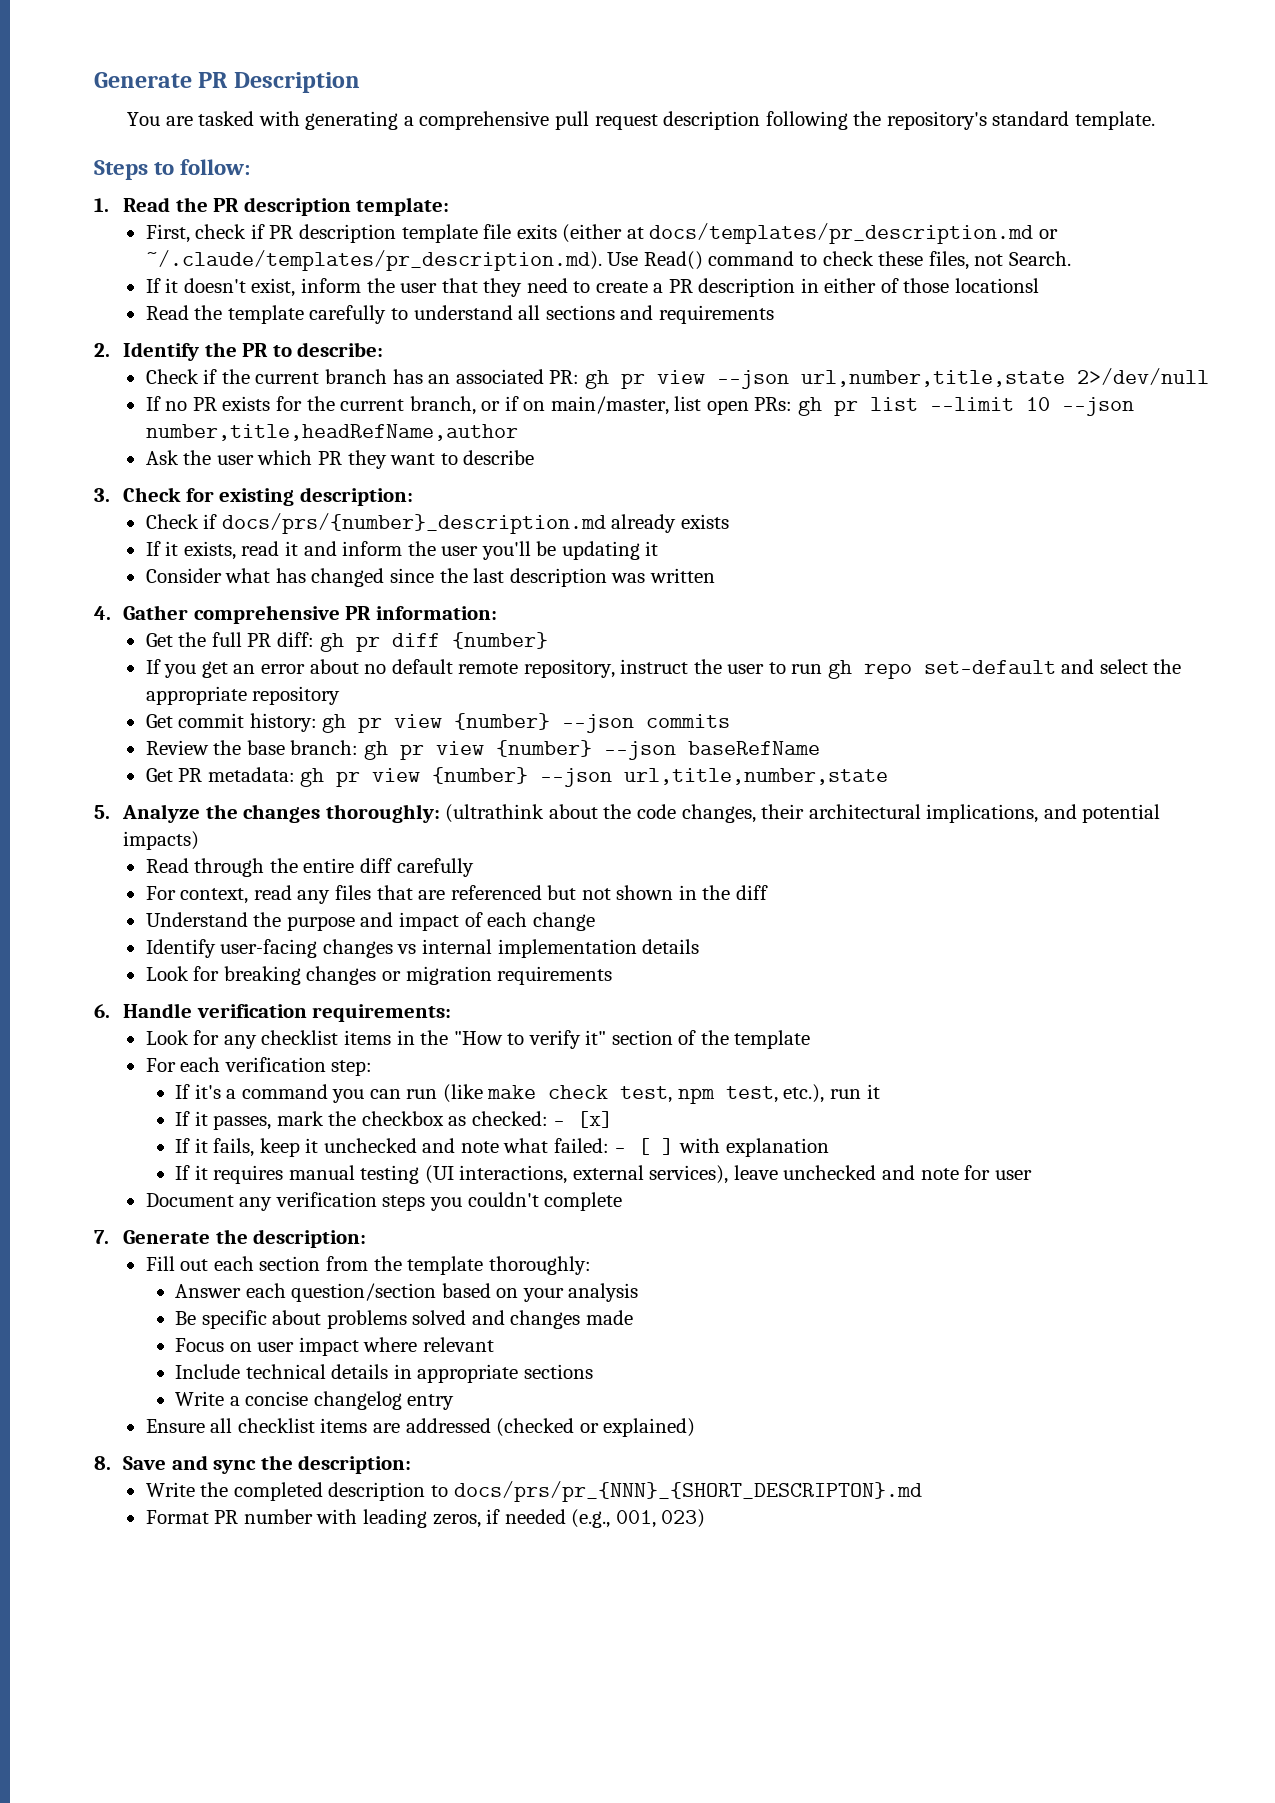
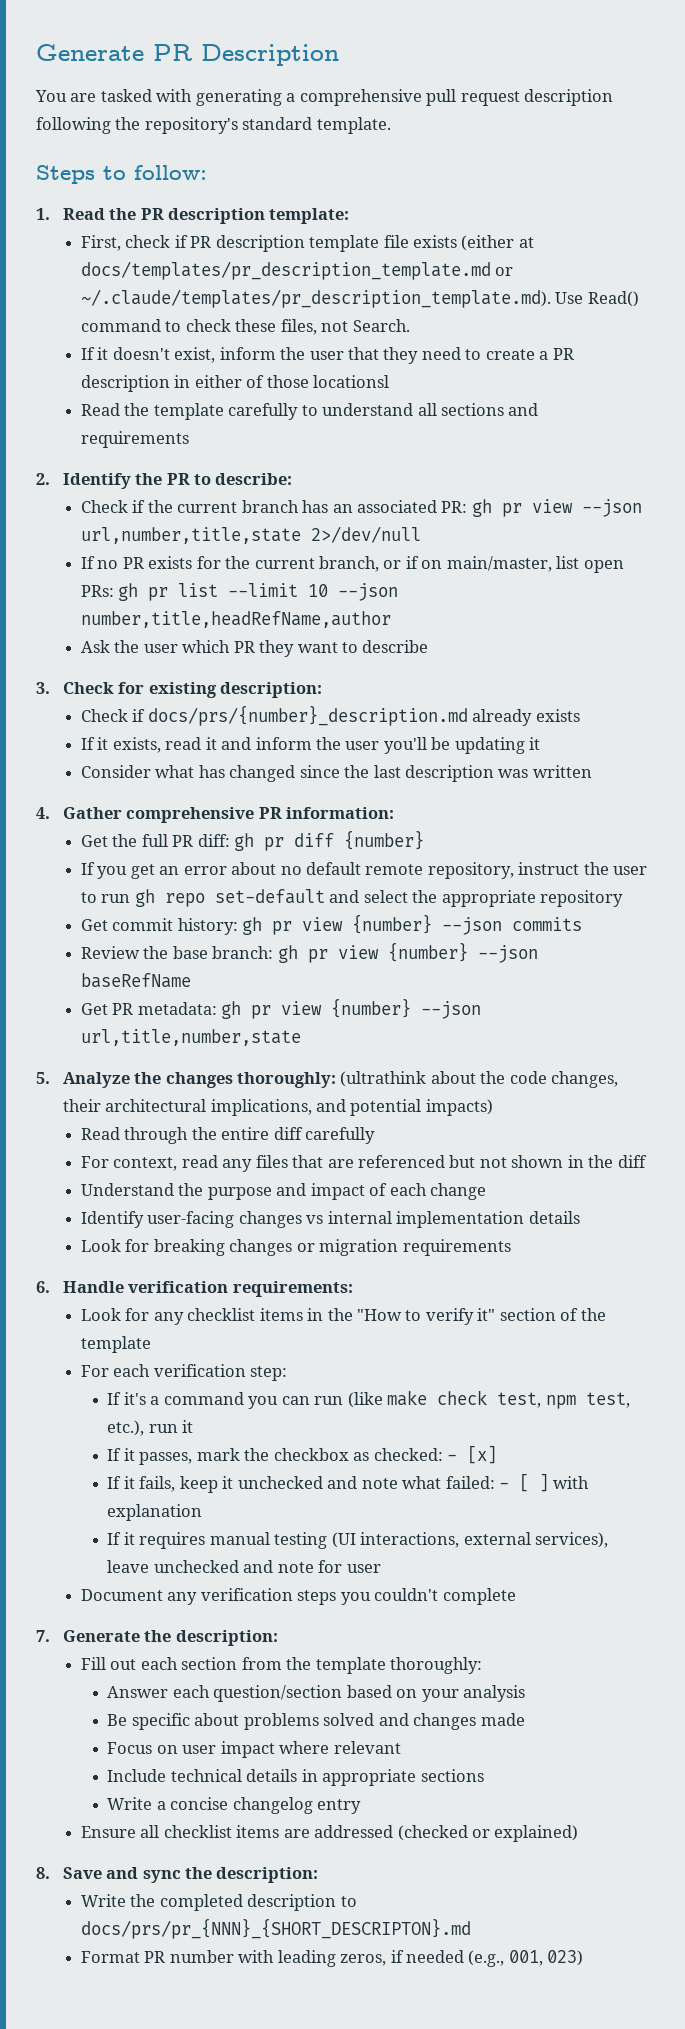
[516,224,557,239] exits -> [412,235,457,248] exists
[649,223,1058,244] [145,250,602,271] docs/templates/pr_description.md or ~/.claude/templates/pr_description.md). -> [80,261,514,280] [80,289,551,308] docs/templates/pr_description_template.md or ~/.claude/templates/pr_description_template.md).

